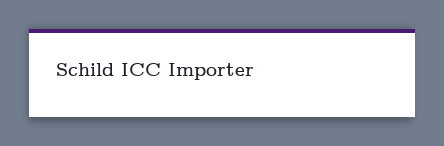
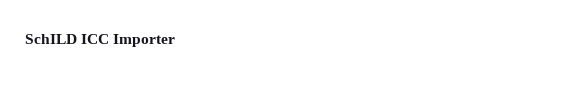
[56,63,114,76] Schild -> [25,34,77,44] SchILD

